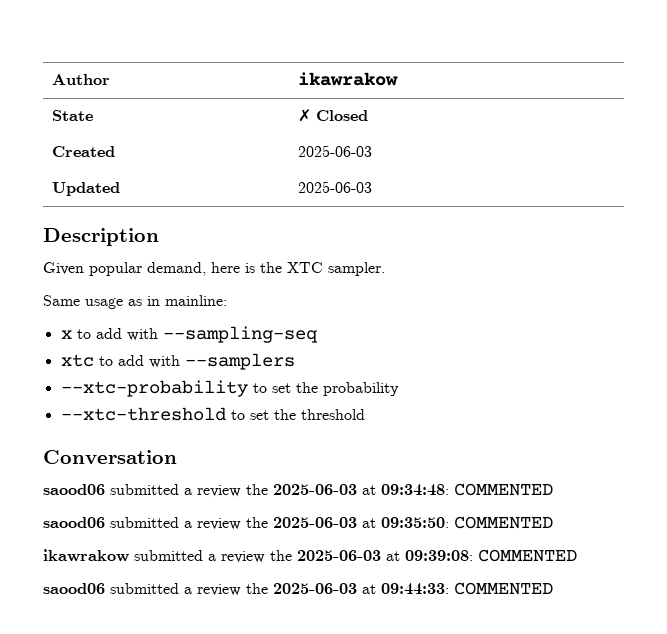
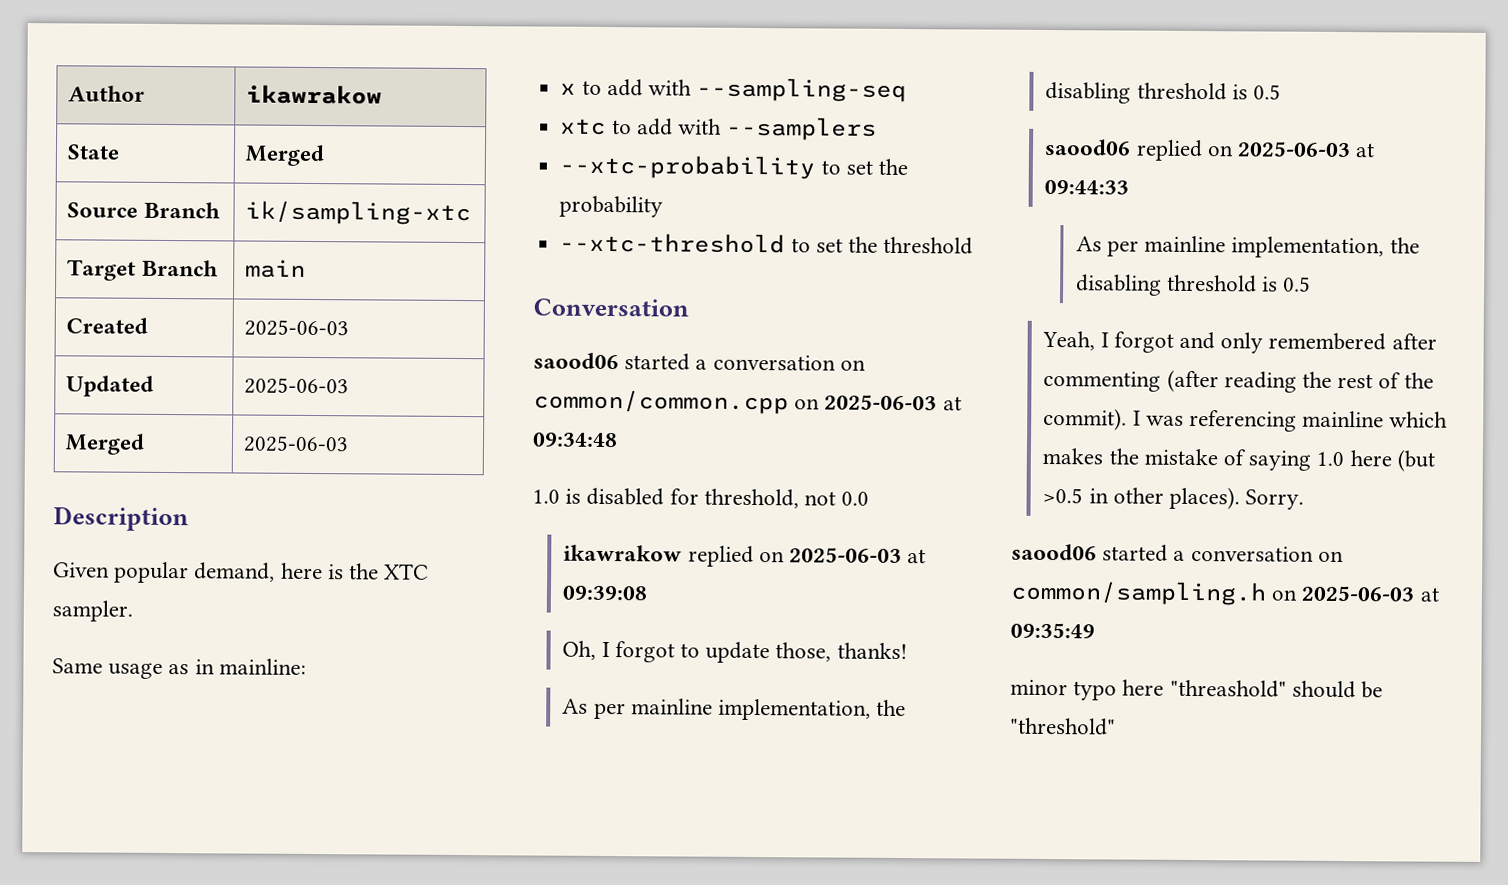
[298,109,369,122] ✗ Closed -> [245,144,326,167] [67,201,221,219] [245,200,472,226] [67,259,219,281] [245,259,307,278] Merged // Source Branch | ik/sampling-xtc // Target Branch | main
(373, 187) none -> [65,433,146,455] [243,435,350,453] // Merged | 2025-06-03
[110,483,553,497] [43,516,553,530] [43,549,577,563] [43,582,553,596] submitted a review the 2025-06-03 at 09:34:48: COMMENTED // saood06 submitted a review the 2025-06-03 at 09:35:50: COMMENTED // ikawrakow submitted a review the 2025-06-03 at 09:39:08: COMMENTED // saood06 submitted a review the 2025-06-03 at 09:44:33: COMMENTED -> [624,353,866,371] [533,389,962,415] [532,432,618,448] [532,487,870,509] [563,544,927,567] [562,585,649,601] [562,640,908,664] [562,698,907,721] [1045,81,1282,104] [1044,138,1376,162] [1044,179,1130,195] [1075,235,1420,259] [1075,274,1312,296] [1042,330,1437,354] [1043,369,1434,393] [1043,407,1449,432] [1042,447,1435,472] [1042,486,1305,510] [1011,543,1344,563] [1010,580,1440,606] [1010,622,1095,639] [1010,679,1384,701] [1010,717,1116,736] started a conversation on common/common.cpp on 2025-06-03 at 09:34:48 // 1.0 is disabled for threshold, not 0.0 // ikawrakow replied on 2025-06-03 at 09:39:08 // Oh, I forgot to update those, thanks! // As per mainline implementation, the disabling threshold is 0.5 // saood06 replied on 2025-06-03 at 09:44:33 // As per mainline implementation, the disabling threshold is 0.5 // Yeah, I forgot and only remembered after commenting (after reading the rest of the commit). I was referencing mainline which makes the mistake of saying 1.0 here (but >0.5 in other places). Sorry. // saood06 started a conversation on common/sampling.h on 2025-06-03 at 09:35:49 // minor typo here "threashold" should be "threshold"

